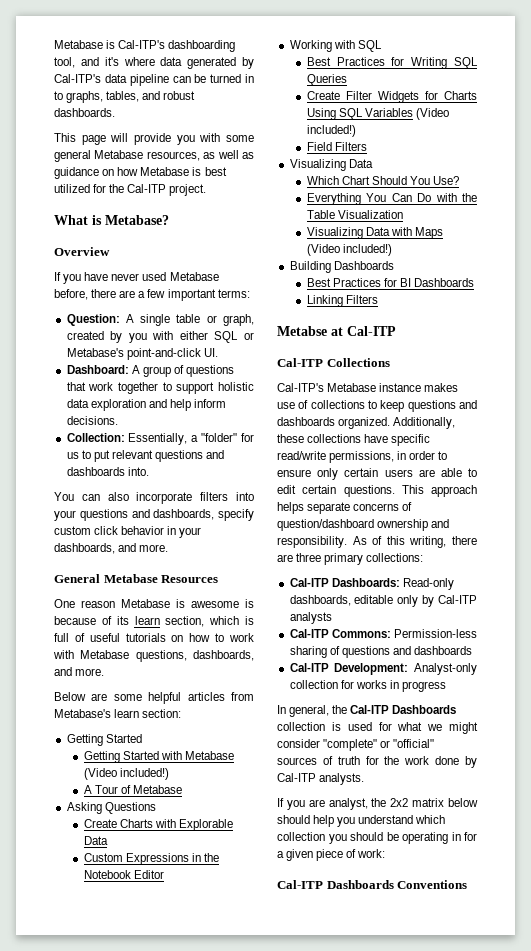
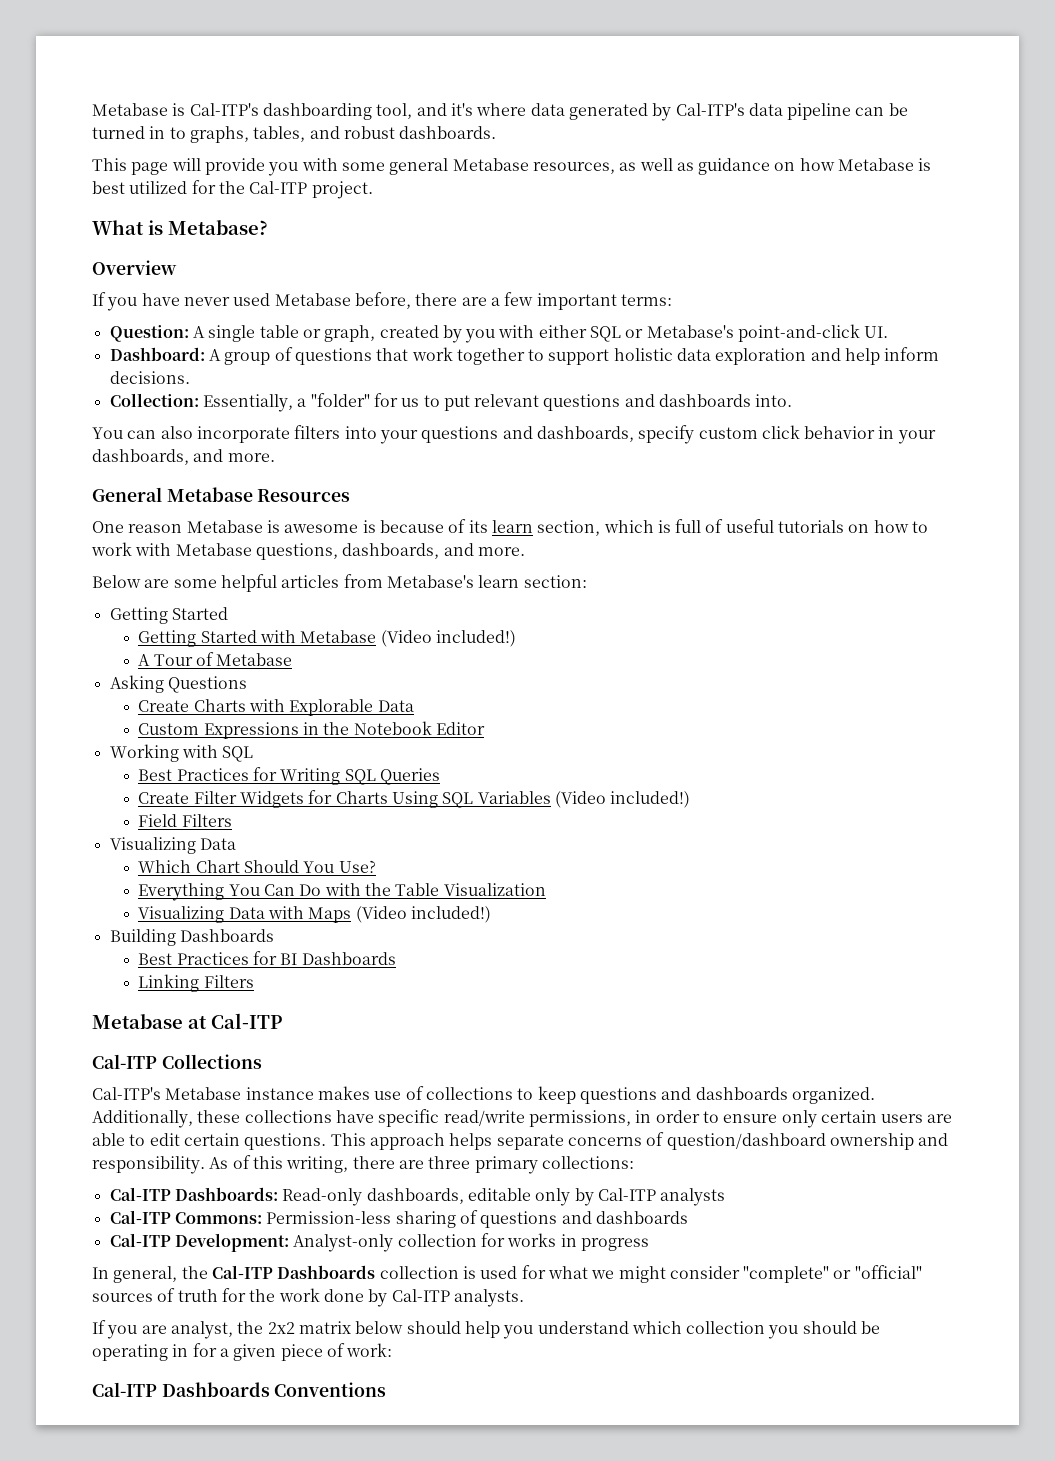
[277,326,327,336] Metabse -> [92,1014,183,1029] Metabase

